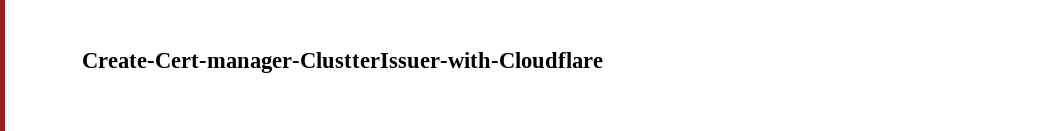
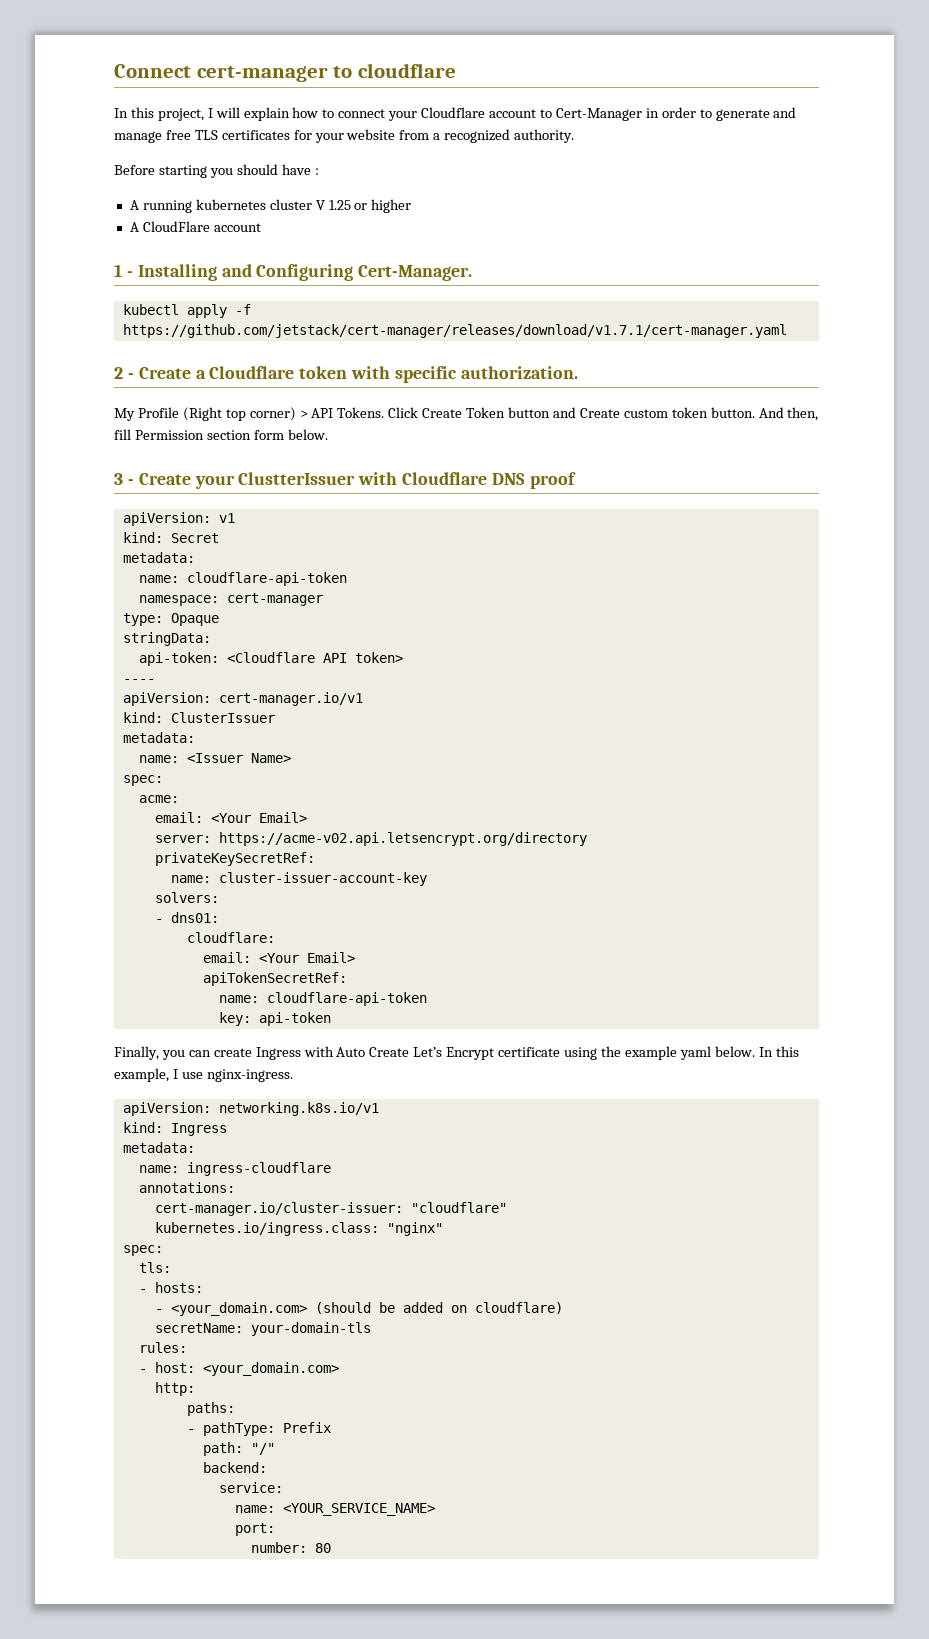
[82,52,603,73] Create-Cert-manager-ClustterIssuer-with-Cloudflare -> [114,63,456,82] [114,107,797,121] [114,129,575,143] [114,164,319,178] [129,199,412,213] [129,221,261,232] [114,264,473,281] [122,304,251,318] [122,324,787,338] [114,366,578,383] [114,407,819,421] [114,429,328,440] [114,472,576,489] [122,512,235,526] [122,532,219,543] [122,552,195,563] [138,572,347,586] [138,593,323,606] [122,613,219,626] [122,632,211,646] [138,652,403,666] [122,679,155,683] [122,692,363,706] [122,712,275,723] [122,732,195,743] [138,753,291,763] [122,775,163,786] [138,795,179,803] [154,812,307,823] [154,832,587,846] [154,852,315,866] [170,872,427,886] [154,892,219,903] [154,912,219,923] [186,932,275,943] [202,952,355,963] [202,972,347,986] [218,992,427,1006] [218,1012,331,1026] [114,1046,799,1060] [114,1068,293,1082] [122,1102,379,1116] [122,1122,227,1136] [122,1142,195,1153] [138,1162,331,1176] [138,1182,235,1193] [154,1202,507,1216] [154,1222,443,1236] [122,1245,163,1256] [138,1262,171,1273] [138,1282,203,1293] [154,1302,563,1316] [154,1322,371,1336] [138,1342,187,1353] [138,1362,339,1376] [154,1382,195,1396] [186,1402,235,1416] [186,1422,331,1436] [202,1442,275,1456] [202,1462,267,1473] [218,1482,283,1493] [234,1503,435,1516] [234,1523,275,1536] [250,1542,331,1553] Connect cert-manager to cloudflare // In this project, I will explain how to connect your Cloudflare account to Cert-Manager in order to generate and manage free TLS certificates for your website from a recognized authority. // Before starting you should have : // A running kubernetes cluster V 1.25 or higher // A CloudFlare account // 1 - Installing and Configuring Cert-Manager. // kubectl apply -f https://github.com/jetstack/cert-manager/releases/download/v1.7.1/cert-manager.yaml // 2 - Create a Cloudflare token with specific authorization. // My Profile (Right top corner) > API Tokens. Click Create Token button and Create custom token button. And then, fill Permission section form below. // 3 - Create your ClustterIssuer with Cloudflare DNS proof // apiVersion: v1 // kind: Secret // metadata: // name: cloudflare-api-token // namespace: cert-manager // type: Opaque // stringData: // api-token: <Cloudflare API token> // ---- // apiVersion: cert-manager.io/v1 // kind: ClusterIssuer // metadata: // name: <Issuer Name> // spec: // acme: // email: <Your Email> // server: https://acme-v02.api.letsencrypt.org/directory // privateKeySecretRef: // name: cluster-issuer-account-key // solvers: // - dns01: // cloudflare: // email: <Your Email> // apiTokenSecretRef: // name: cloudflare-api-token // key: api-token // Finally, you can create Ingress with Auto Create Let’s Encrypt certificate using the example yaml below. In this example, I use nginx-ingress. // apiVersion: networking.k8s.io/v1 // kind: Ingress // metadata: // name: ingress-cloudflare // annotations: // cert-manager.io/cluster-issuer: "cloudflare" // kubernetes.io/ingress.class: "nginx" // spec: // tls: // - hosts: // - <your_domain.com> (should be added on cloudflare) // secretName: your-domain-tls // rules: // - host: <your_domain.com> // http: // paths: // - pathType: Prefix // path: "/" // backend: // service: // name: <YOUR_SERVICE_NAME> // port: // number: 80

